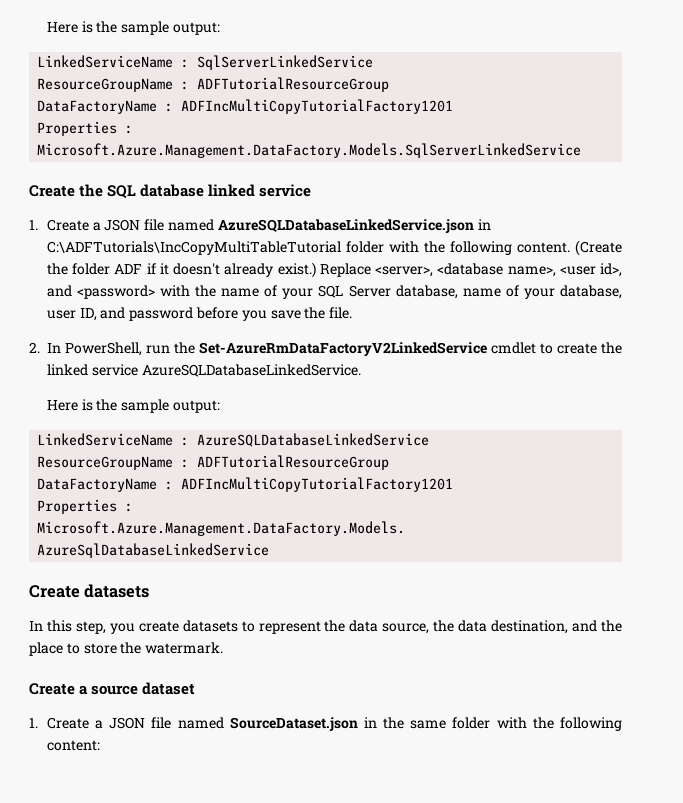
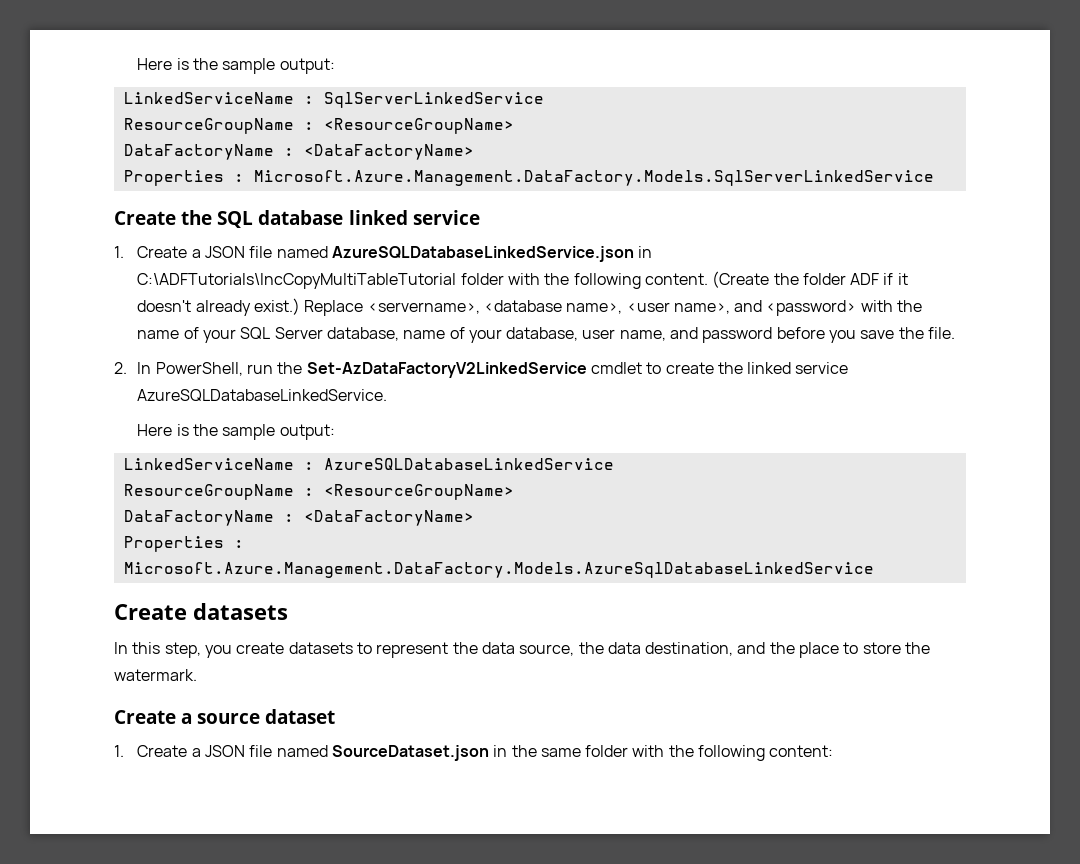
[197,77,390,92] [37,99,454,114] ADFTutorialResourceGroup // DataFactoryName : ADFIncMultiCopyTutorialFactory1201 -> [323,118,514,134] [123,144,474,160] <ResourceGroupName> // DataFactoryName : <DataFactoryName>
[375,266,434,277] <server>, -> [367,302,480,314] <servername>,
[599,263,622,277] id>, -> [673,303,730,314] name>,
[79,308,97,321] ID, -> [619,330,666,341] name,
[199,342,487,356] Set-AzureRmDataFactoryV2LinkedService -> [306,362,587,378] Set-AzDataFactoryV2LinkedService
[197,455,390,470] [37,477,454,492] ADFTutorialResourceGroup // DataFactoryName : ADFIncMultiCopyTutorialFactory1201 -> [323,484,514,500] [123,510,474,526] <ResourceGroupName> // DataFactoryName : <DataFactoryName>

